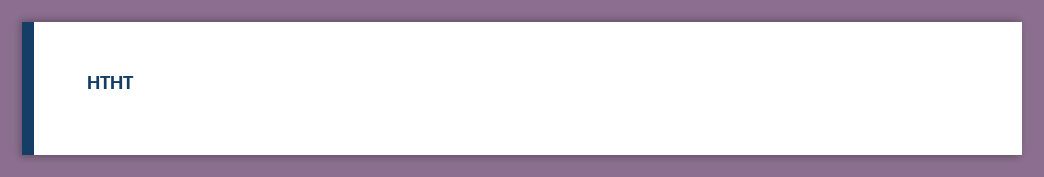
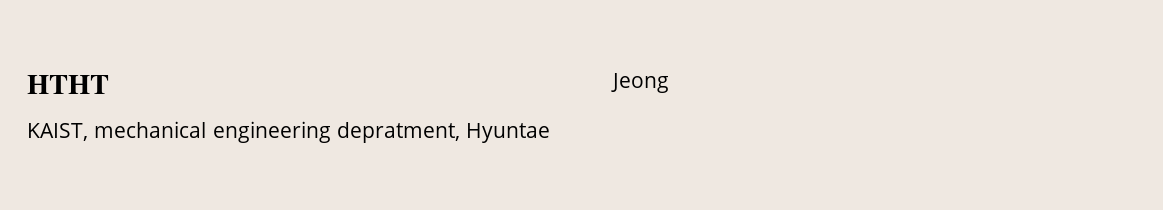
(134, 82) none -> [27,121,550,143] [611,73,669,93] // KAIST, mechanical engineering depratment, Hyuntae Jeong

